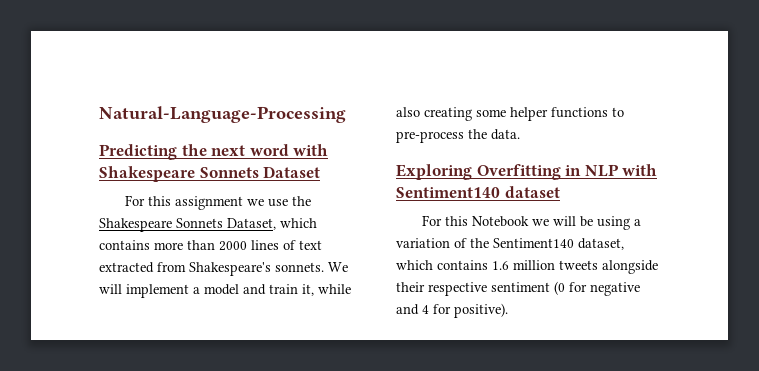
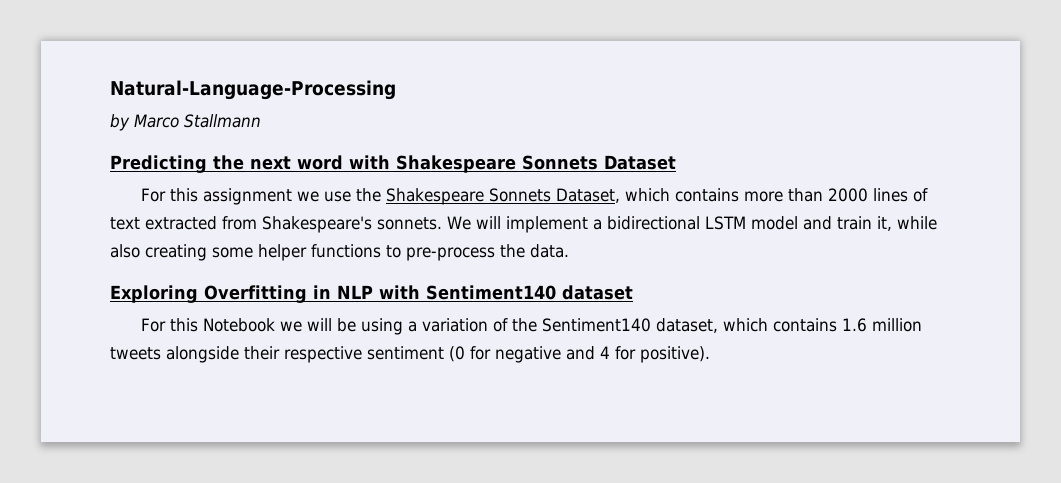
(346, 114) none -> [110,114,261,131] // by Marco Stallmann
(200, 290) none -> [606,216,746,230] bidirectional LSTM

